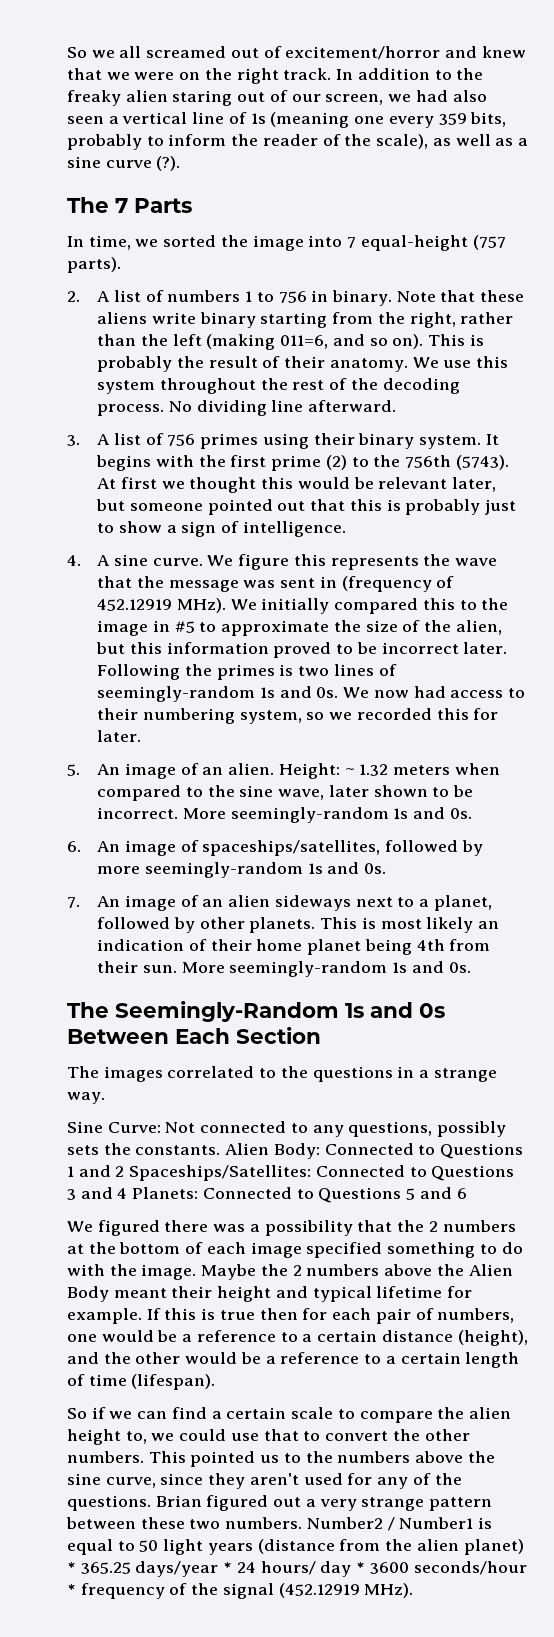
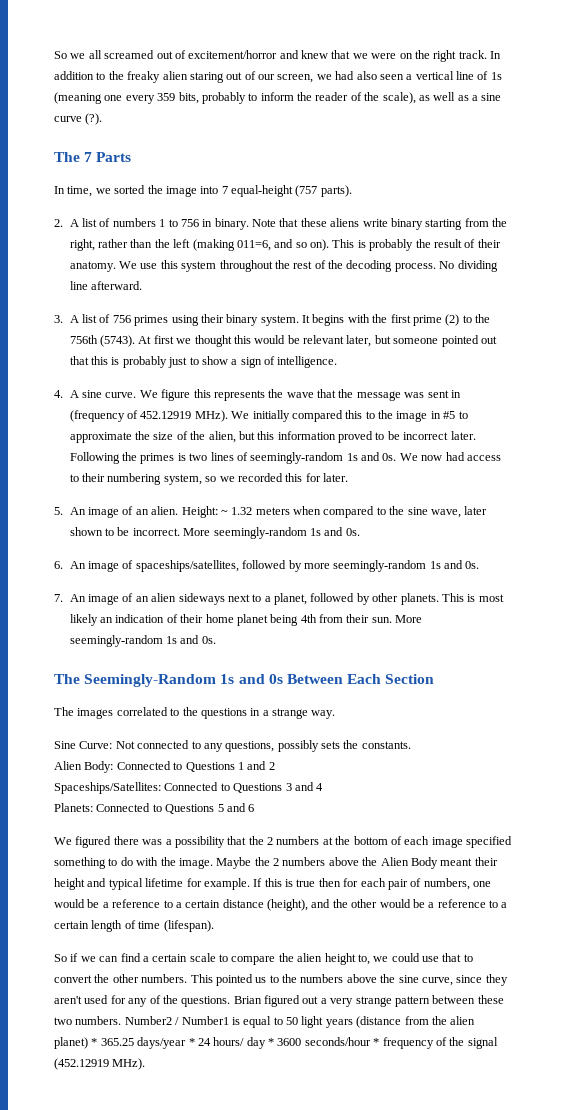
(221, 1150) none -> (411, 745) //
(125, 1171) none -> (275, 766) //
(128, 1193) none -> (324, 787) //

